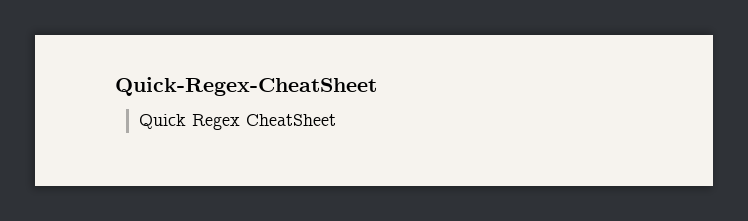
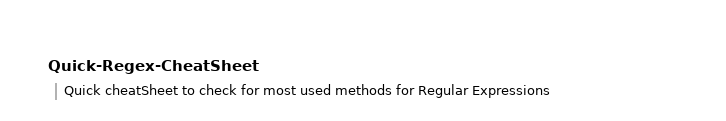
[191,114,336,130] Regex CheatSheet -> [105,84,551,98] cheatSheet to check for most used methods for Regular Expressions

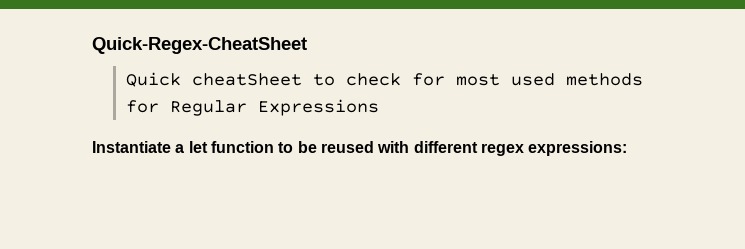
(551, 91) none -> [92,141,628,156] // Instantiate a let function to be reused with different regex expressions:

